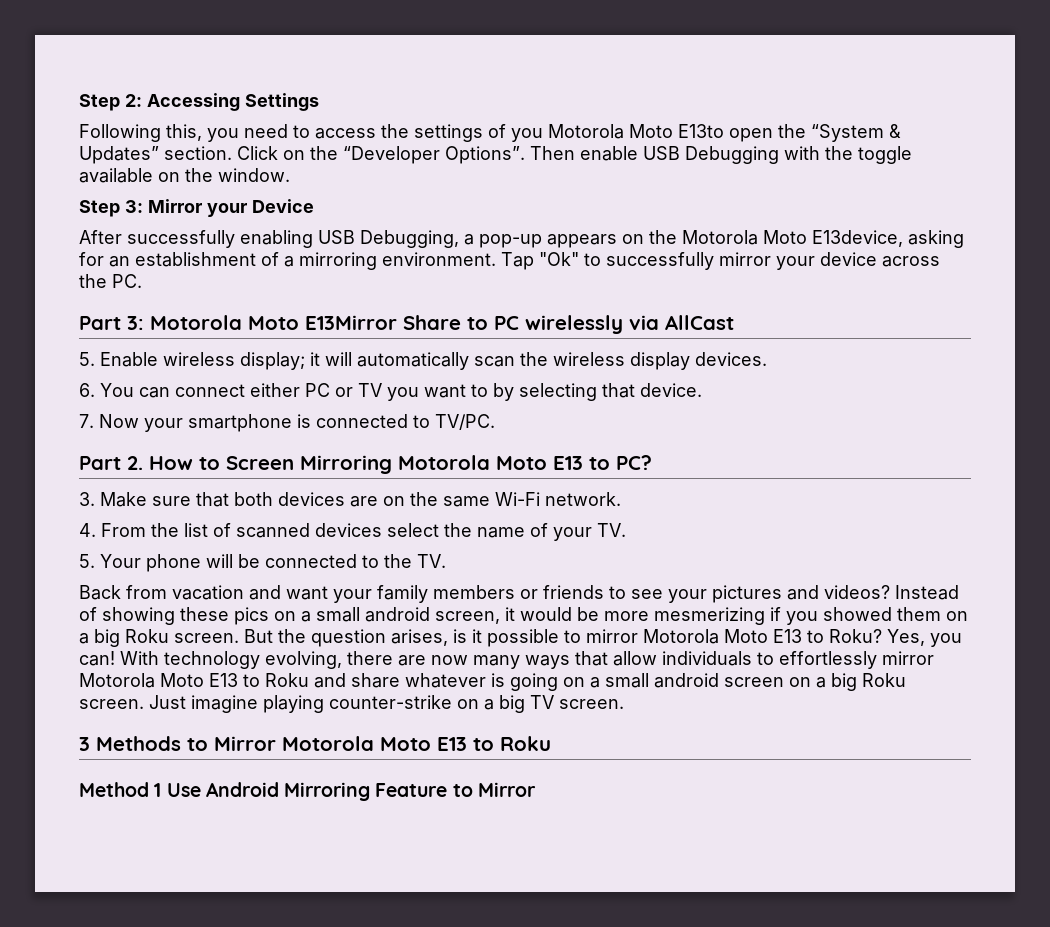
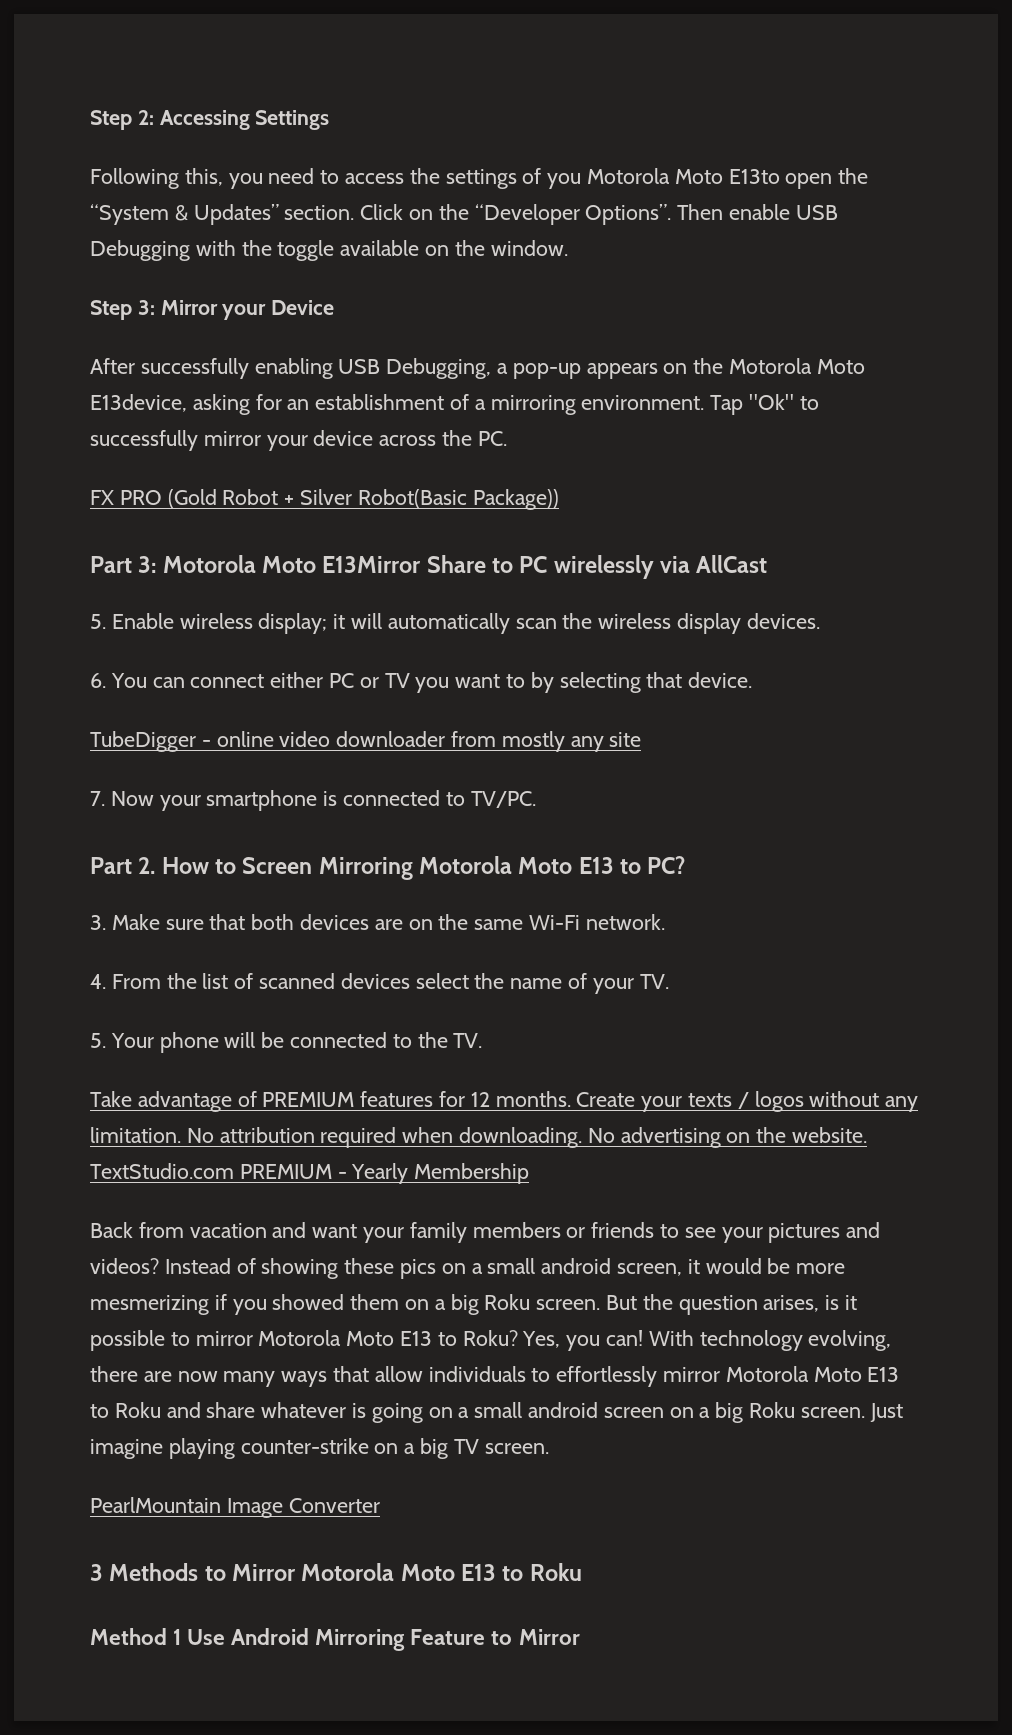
(142, 281) none -> [90,489,559,510] // FX PRO (Gold Robot + Silver Robot(Basic Package))
(702, 390) none -> [90,731,642,752] // TubeDigger - online video downloader from mostly any site
(446, 561) none -> [90,1091,919,1112] [90,1127,868,1148] [90,1163,530,1184] // Take advantage of PREMIUM features for 12 months. Create your texts / logos without any limitation. No attribution required when downloading. No advertising on the website. TextStudio.com PREMIUM - Yearly Membership
(624, 704) none -> [90,1497,380,1518] // PearlMountain Image Converter

